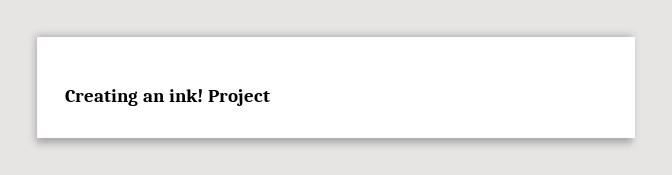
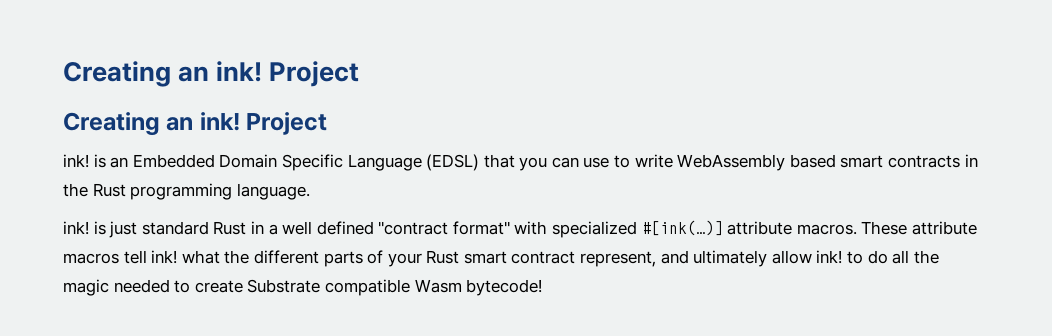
[65,89,271,106] Creating an ink! Project -> [63,61,360,87] [63,112,328,136] [63,154,978,171] [63,183,310,200] [63,220,978,238] [63,250,939,267] [63,279,543,296] Creating an ink! Project // Creating an ink! Project // ink! is an Embedded Domain Specific Language (EDSL) that you can use to write WebAssembly based smart contracts in the Rust programming language. // ink! is just standard Rust in a well defined "contract format" with specialized #[ink(…)] attribute macros. These attribute macros tell ink! what the different parts of your Rust smart contract represent, and ultimately allow ink! to do all the magic needed to create Substrate compatible Wasm bytecode!

